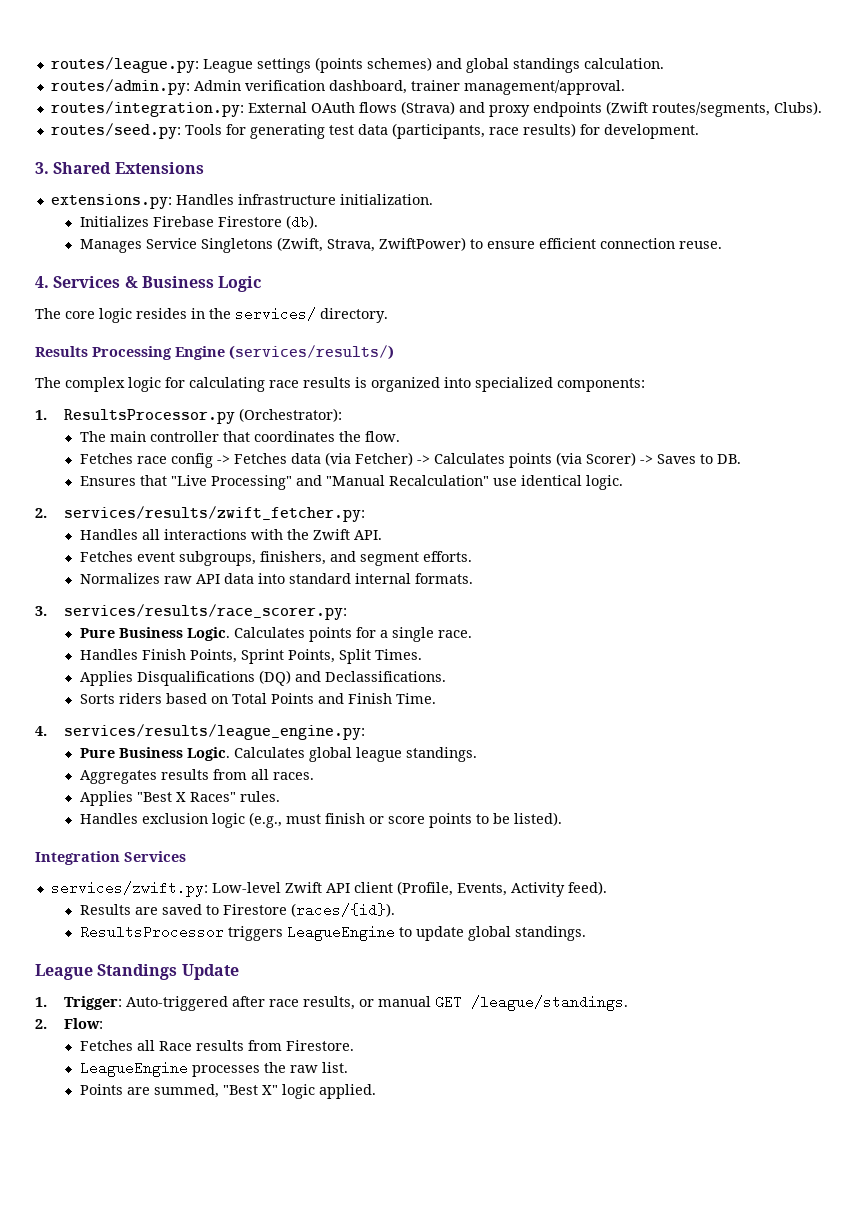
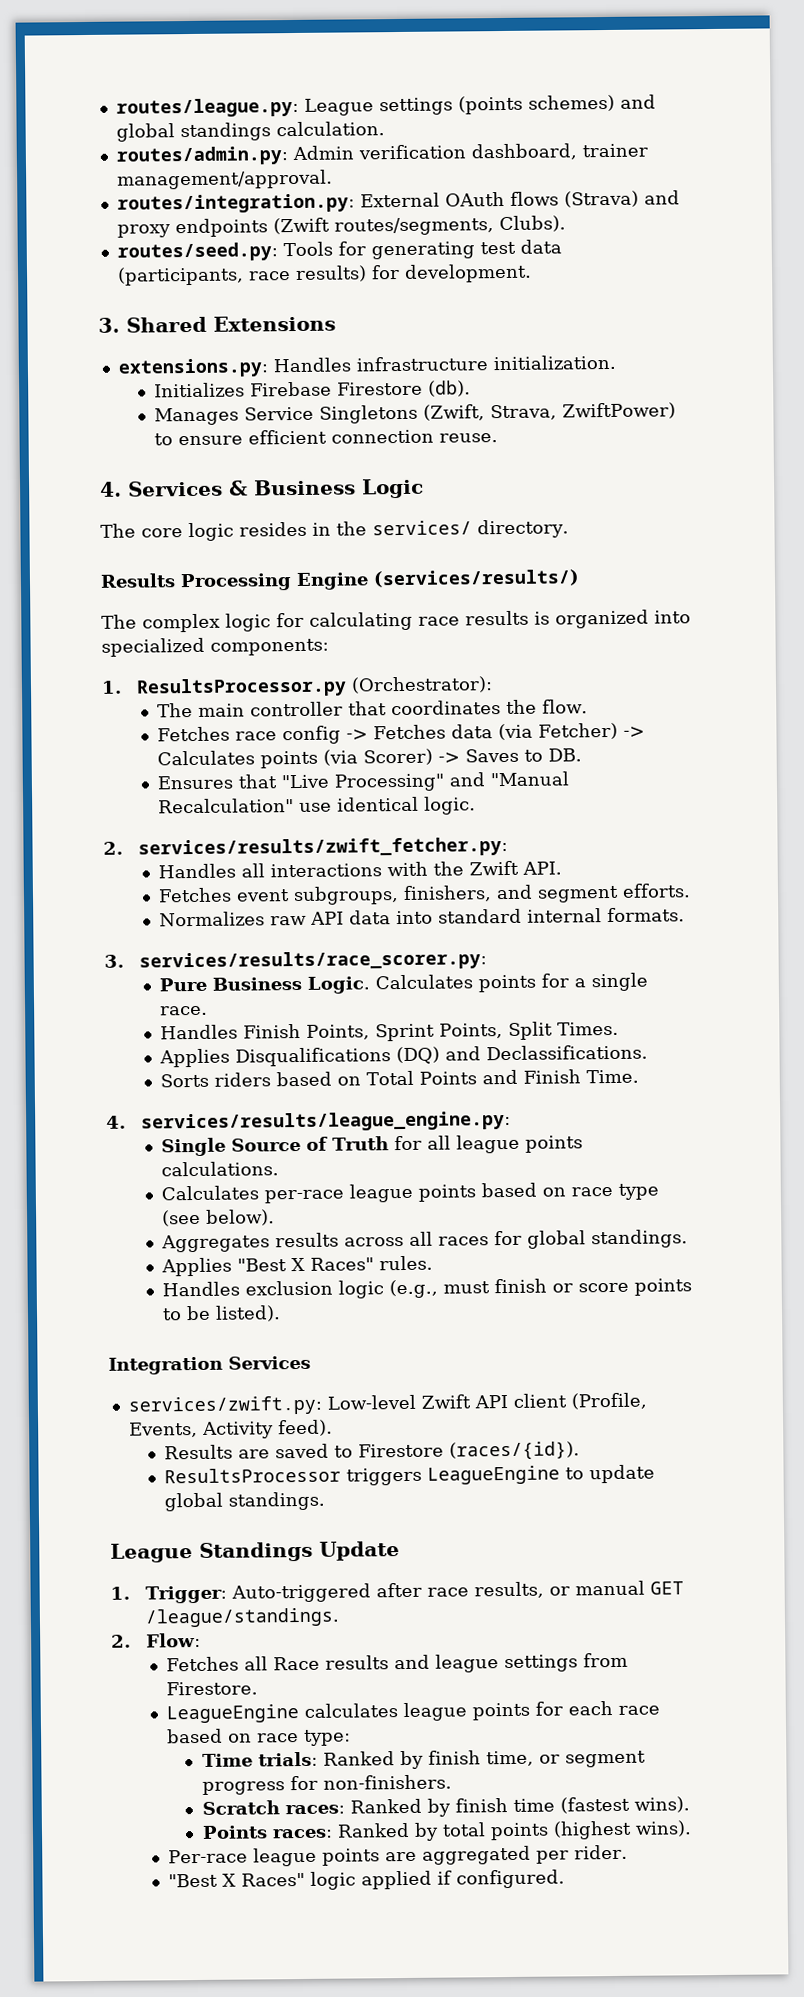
[79,747,477,762] [79,769,314,784] Pure Business Logic. Calculates global league standings. // Aggregates results from all races. -> [160,1134,583,1157] [160,1161,279,1177] [160,1182,659,1204] [161,1209,275,1227] [160,1229,688,1253] Single Source of Truth for all league points calculations. // Calculates per-race league points based on race type (see below). // Aggregates results across all races for global standings.
(244, 1045) none -> [393,1654,578,1673] and league settings
[191,1062,348,1077] [79,1084,376,1099] processes the raw list. // Points are summed, "Best X" logic applied. -> [303,1701,660,1722] [166,1728,351,1746] [201,1750,646,1770] [201,1774,452,1795] [201,1796,690,1817] [201,1820,692,1841] [167,1844,628,1867] [167,1869,565,1890] calculates league points for each race based on race type: // Time trials: Ranked by finish time, or segment progress for non-finishers. // Scratch races: Ranked by finish time (fastest wins). // Points races: Ranked by total points (highest wins). // Per-race league points are aggregated per rider. // "Best X Races" logic applied if configured.

